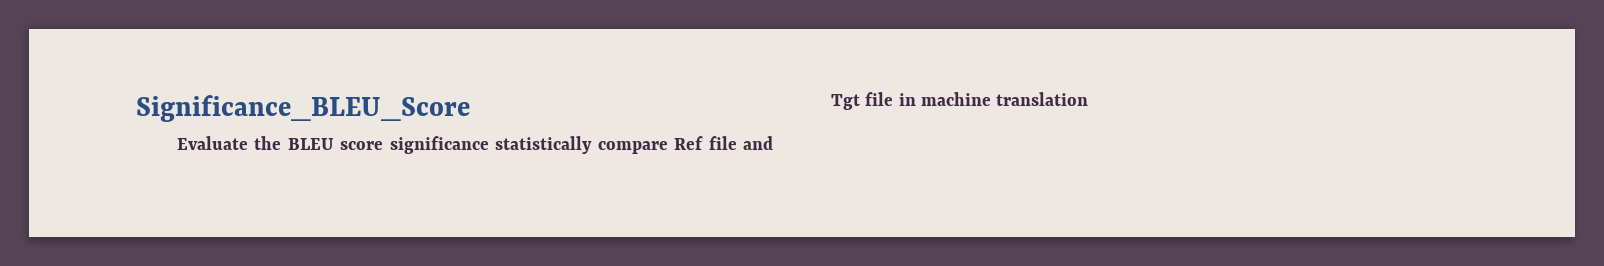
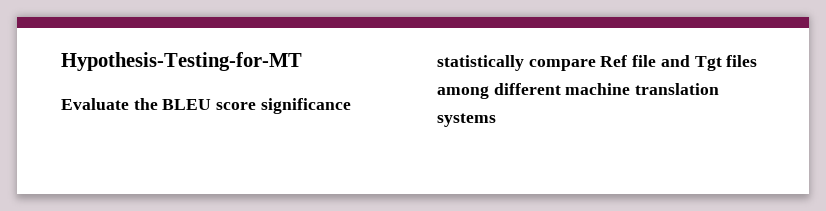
[136,95,470,122] Significance_BLEU_Score -> [61,52,302,71] Hypothesis-Testing-for-MT
[865,92,916,106] file in -> [726,55,758,67] [437,83,561,99] files among different
(1089, 99) none -> [437,113,496,127] systems

